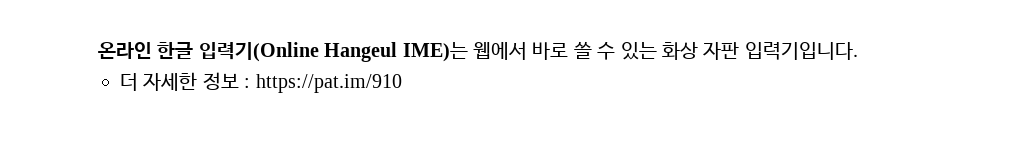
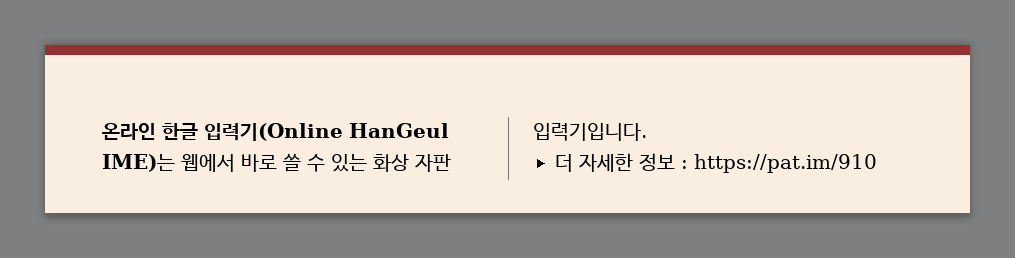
[324,42,398,62] Hangeul -> [349,123,449,138] HanGeul

